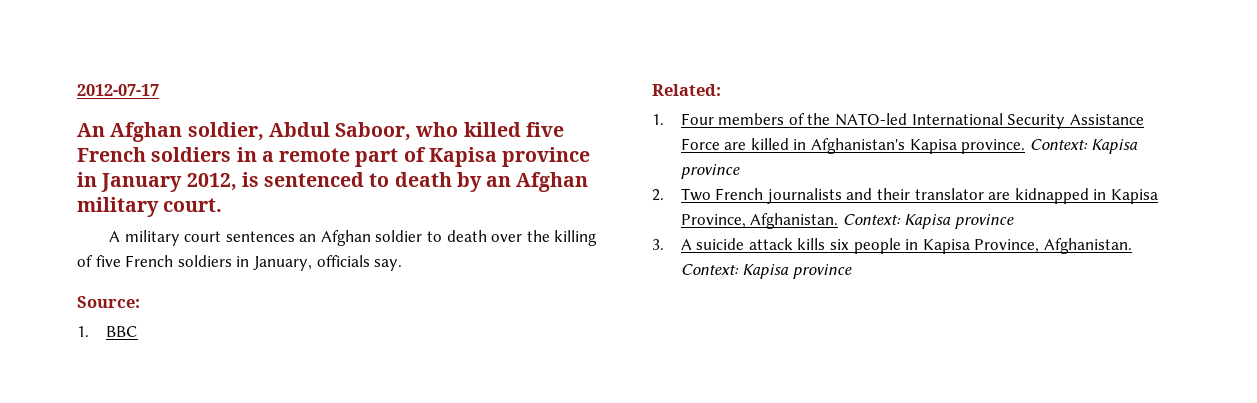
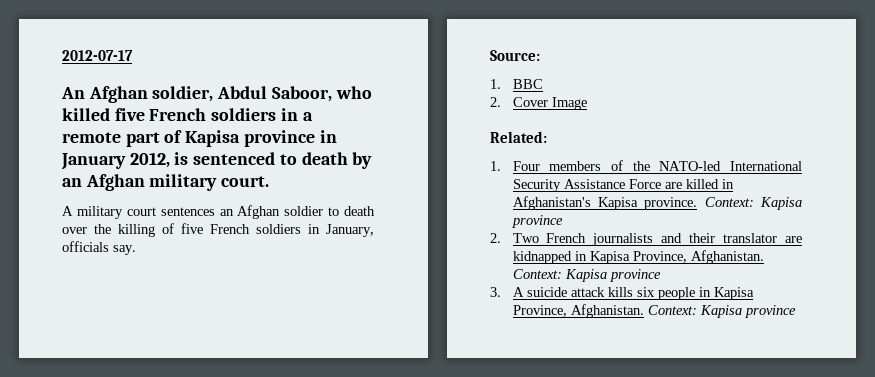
(138, 331) none -> [490,97,587,110] // 2. Cover Image

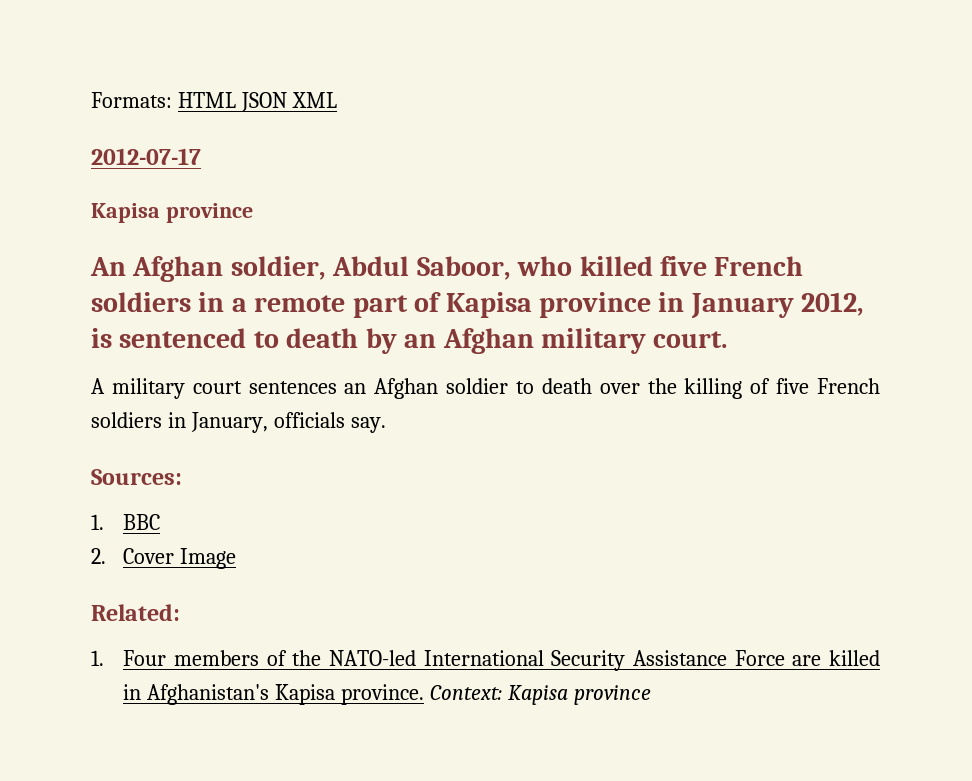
(62, 55) none -> [91,92,337,112] Formats: HTML JSON XML //
(133, 55) none -> [91,203,253,223] // Kapisa province
[490,50,540,61] Source: -> [91,469,182,485] Sources:
[490,233,802,246] [512,250,764,264] [512,269,661,282] [490,287,754,300] [512,304,796,318] // 2. Two French journalists and their translator are kidnapped in Kapisa Province, Afghanistan. Context: Kapisa province // 3. A suicide attack kills six people in Kapisa Province, Afghanistan. Context: Kapisa province -> (651, 695) none

